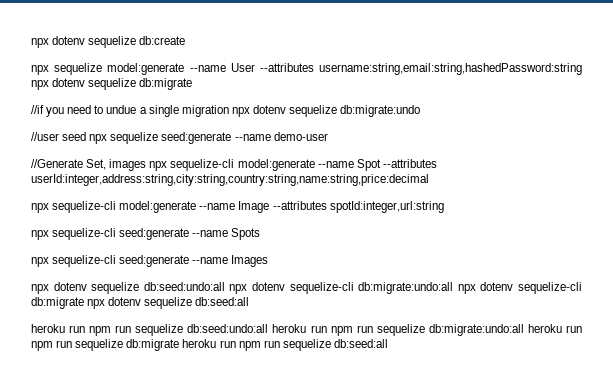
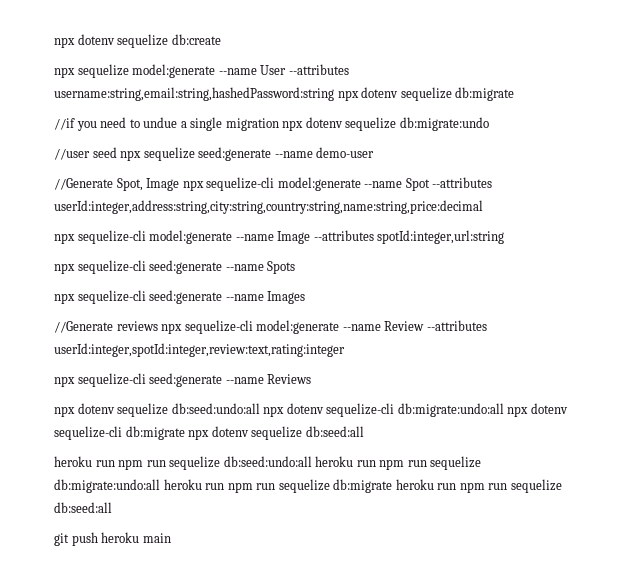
[86,159,147,171] Set, images -> [116,178,180,191] Spot, Image
(269, 261) none -> [54,320,487,334] [54,343,345,357] [54,373,312,387] // //Generate reviews npx sequelize-cli model:generate --name Review --attributes userId:integer,spotId:integer,review:text,rating:integer // npx sequelize-cli seed:generate --name Reviews
(388, 343) none -> [54,532,171,546] // git push heroku main

